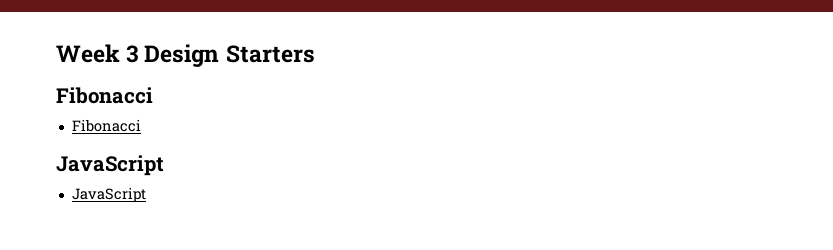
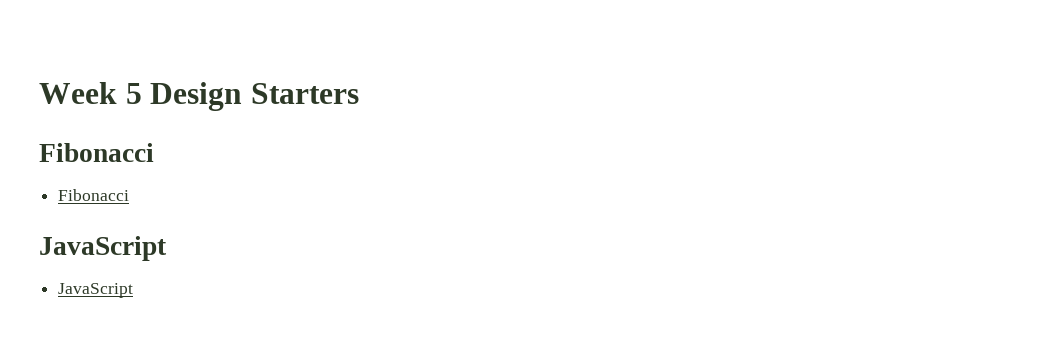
[126,45,139,63] 3 -> [125,83,142,104] 5

